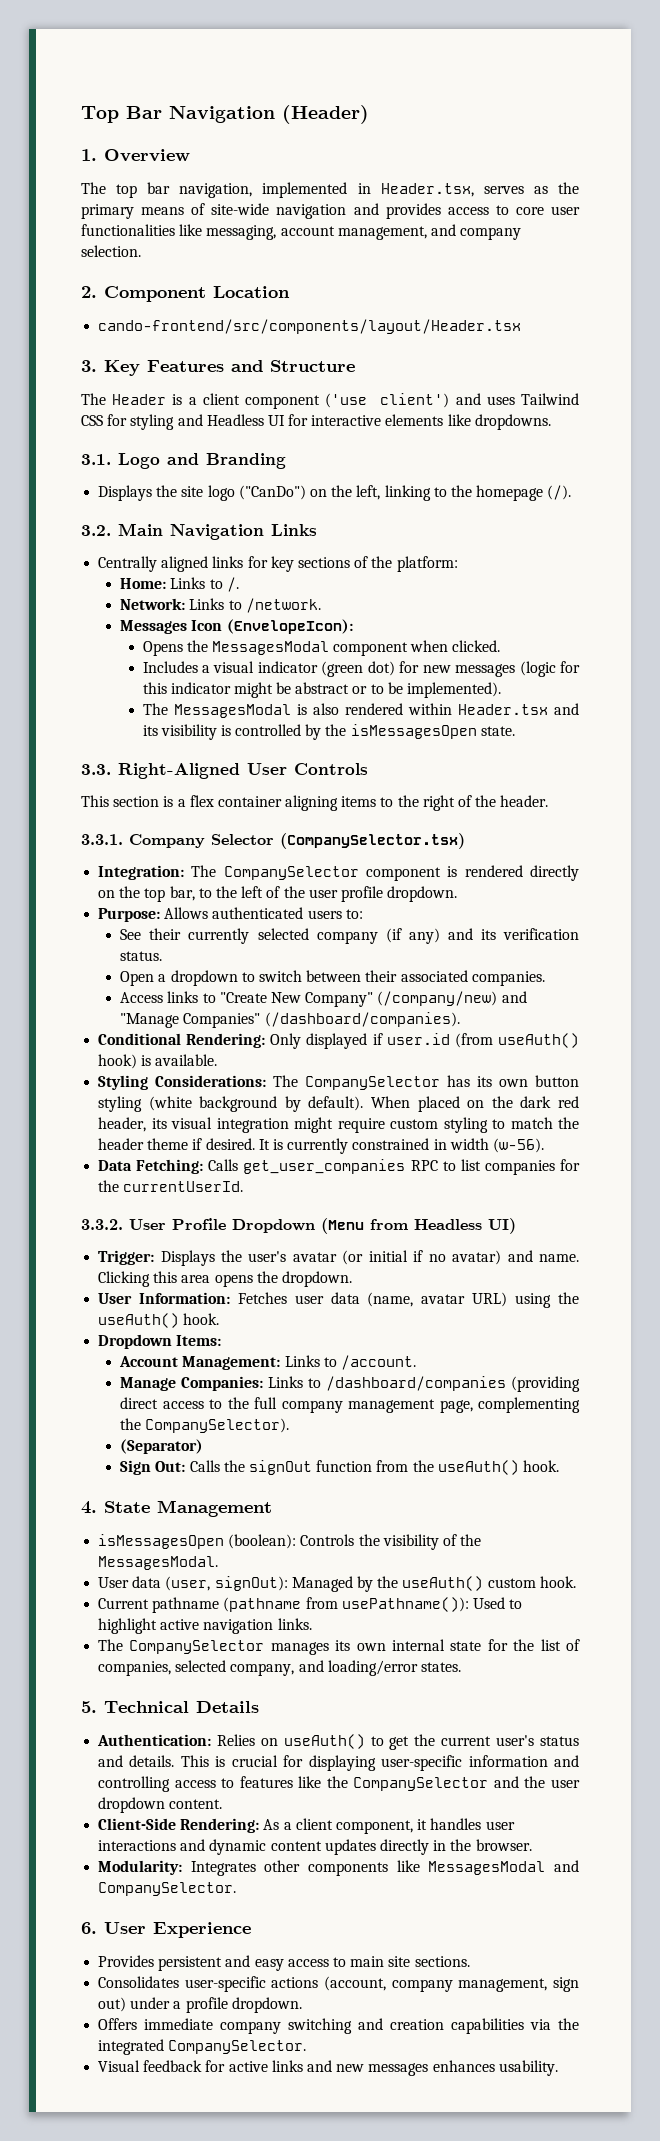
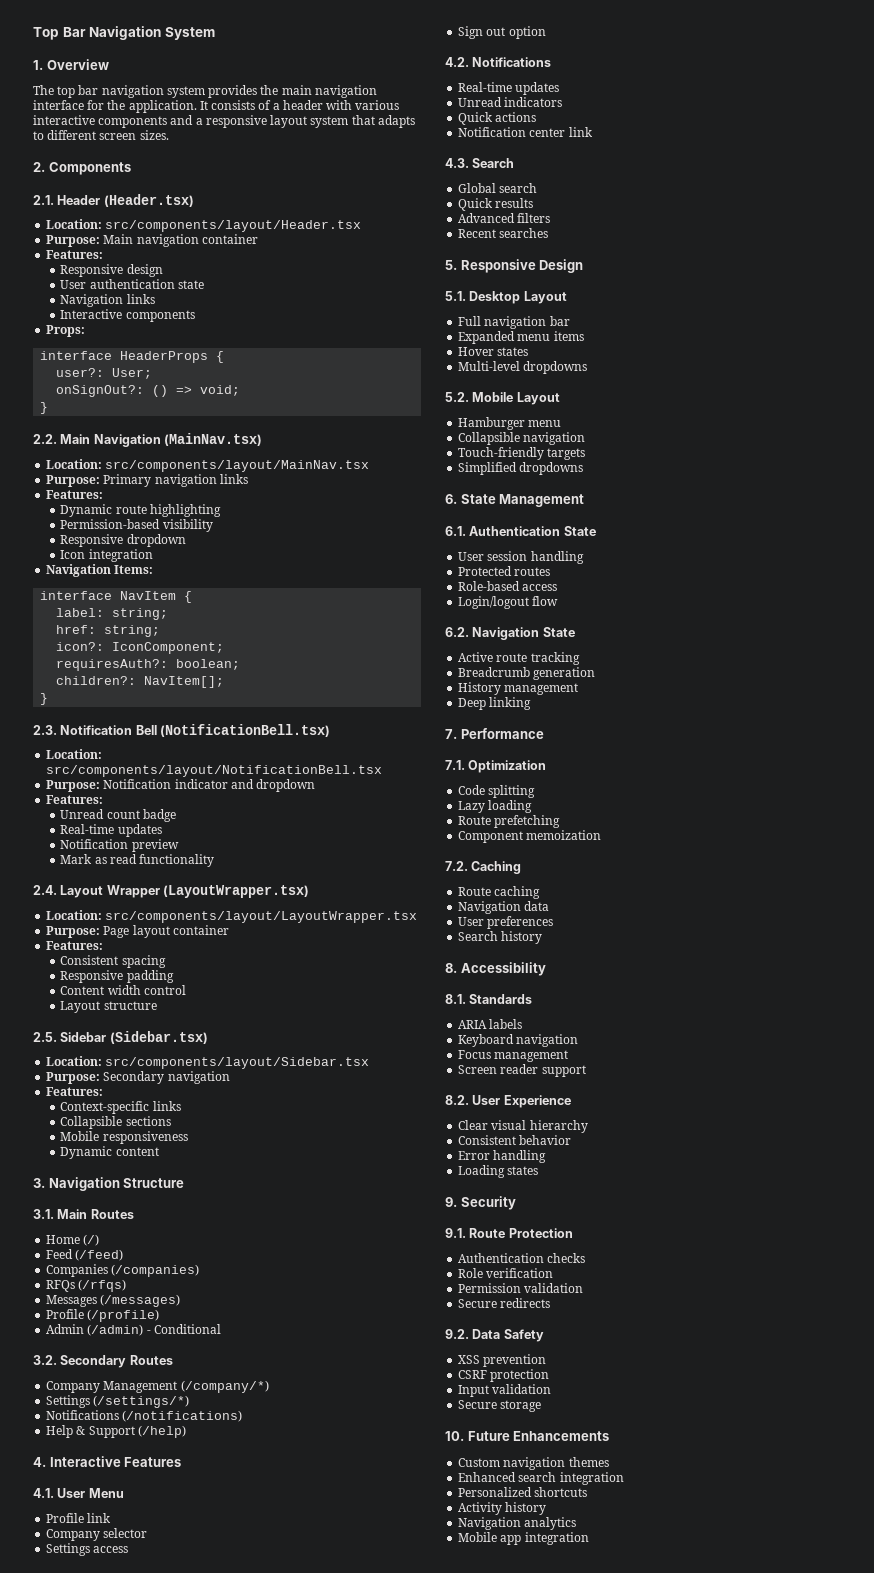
[282,105,369,124] (Header) -> [164,27,215,40] System
[179,182,579,198] [81,203,581,219] [81,224,522,240] [81,245,141,257] [81,286,290,302] [98,319,522,334] [81,360,355,376] [81,393,579,409] [81,414,551,430] [81,453,286,469] [98,485,572,501] [81,523,317,540] [98,556,458,572] [120,577,239,592] [120,598,321,613] [120,619,353,634] [142,640,501,656] [142,661,580,677] [142,682,502,698] [142,703,579,718] [142,724,515,740] [81,763,368,779] [81,795,549,811] [81,833,465,849] [98,865,579,881] [98,886,458,902] [98,907,363,922] [120,928,579,944] [120,951,163,961] [120,970,545,986] [120,991,527,1007] [120,1012,460,1028] [98,1033,579,1049] [98,1054,218,1069] [98,1075,579,1090] [98,1096,579,1112] [98,1117,579,1133] [98,1138,544,1154] [98,1159,580,1175] [98,1180,244,1192] [81,1218,516,1234] [98,1250,579,1266] [98,1271,352,1287] [98,1292,579,1308] [98,1313,220,1328] [98,1334,222,1349] [119,1355,417,1370] [120,1376,580,1392] [120,1397,580,1413] [120,1418,290,1433] [120,1439,204,1454] [120,1460,559,1475] [81,1500,272,1517] [98,1534,482,1550] [98,1556,219,1570] [98,1576,576,1592] [98,1597,523,1613] [98,1618,312,1634] [98,1639,580,1655] [98,1660,461,1676] [81,1701,259,1713] [97,1734,579,1750] [98,1755,579,1771] [98,1776,580,1792] [98,1797,223,1813] [98,1818,515,1834] [98,1839,532,1855] [98,1860,579,1876] [98,1882,237,1896] [81,1922,251,1938] [98,1955,470,1971] [98,1976,579,1992] [98,1997,302,2013] [98,2018,579,2034] [98,2039,307,2055] [98,2060,558,2076] navigation, implemented in Header.tsx, serves as the primary means of site-wide navigation and provides access to core user functionalities like messaging, account management, and company selection. // 2. Component Location // cando-frontend/src/components/layout/Header.tsx // 3. Key Features and Structure // The Header is a client component ('use client') and uses Tailwind CSS for styling and Headless UI for interactive elements like dropdowns. // 3.1. Logo and Branding // Displays the site logo ("CanDo") on the left, linking to the homepage (/). // 3.2. Main Navigation Links // Centrally aligned links for key sections of the platform: // Home: Links to /. // Network: Links to /network. // Messages Icon (EnvelopeIcon): // Opens the MessagesModal component when clicked. // Includes a visual indicator (green dot) for new messages (logic for this indicator might be abstract or to be implemented). // The MessagesModal is also rendered within Header.tsx and its visibility is controlled by the isMessagesOpen state. // 3.3. Right-Aligned User Controls // This section is a flex container aligning items to the right of the header. // 3.3.1. Company Selector (CompanySelector.tsx) // Integration: The CompanySelector component is rendered directly on the top bar, to the left of the user profile dropdown. // Purpose: Allows authenticated users to: // See their currently selected company (if any) and its verification status. // Open a dropdown to switch between their associated companies. // Access links to "Create New Company" (/company/new) and "Manage Companies" (/dashboard/companies). // Conditional Rendering: Only displayed if user.id (from useAuth() hook) is available. // Styling Considerations: The CompanySelector has its own button styling (white background by default). When placed on the dark red header, its visual integration might require custom styling to match the header theme if desired. It is currently constrained in width (w-56). // Data Fetching: Calls get_user_companies RPC to list companies for the currentUserId. // 3.3.2. User Profile Dropdown (Menu from Headless UI) // Trigger: Displays the user's avatar (or initial if no avatar) and name. Clicking this area opens the dropdown. // User Information: Fetches user data (name, avatar URL) using the useAuth() hook. // Dropdown Items: // Account Management: Links to /account. // Manage Companies: Links to /dashboard/companies (providing direct access to the full company management page, complementing the CompanySelector). // (Separator) // Sign Out: Calls the signOut function from the useAuth() hook. // 4. State Management // isMessagesOpen (boolean): Controls the visibility of the MessagesModal. // User data (user, signOut): Managed by the useAuth() custom hook. // Current pathname (pathname from usePathname()): Used to highlight active navigation links. // The CompanySelector manages its own internal state for the list of companies, selected company, and loading/error states. // 5. Technical Details // Authentication: Relies on useAuth() to get the current user's status and details. This is crucial for displaying user-specific information and controlling access to features like the CompanySelector and the user dropdown content. // Client-Side Rendering: As a client component, it handles user interactions and dynamic content updates directly in the browser. // Modularity: Integrates other components like MessagesModal and CompanySelector. // 6. User Experience // Provides persistent and easy access to main site sections. // Consolidates user-specific actions (account, company management, sign out) under a profile dropdown. // Offers immediate company switching and creation capabilities via the integrated CompanySelector. // Visual feedback for active links and new messages enhances usability. -> [101,85,377,98] [33,100,400,113] [33,115,415,128] [33,130,169,140] [33,162,131,175] [33,194,194,207] [46,219,362,232] [46,234,258,247] [46,250,104,259] [60,264,163,277] [60,279,204,289] [60,294,155,307] [60,309,195,322] [46,325,86,337] [40,351,225,363] [56,368,153,379] [56,385,241,397] [40,402,49,414] [33,433,263,447] [46,459,370,472] [46,474,248,487] [46,490,104,499] [60,504,221,517] [60,519,213,532] [60,534,186,547] [60,549,153,562] [46,564,154,577] [40,591,193,603] [56,608,169,620] [56,625,161,637] [56,642,225,654] [56,659,241,671] [56,676,225,688] [40,693,49,705] [33,724,331,737] [46,749,103,759] [46,765,383,777] [46,779,316,792] [46,795,104,804] [60,809,176,822] [60,824,162,837] [60,839,179,852] [60,854,215,867] [33,885,310,898] [46,910,418,923] [46,925,229,938] [46,941,104,950] [60,955,166,968] [60,970,174,983] [60,985,186,995] [60,1001,157,1013] [33,1031,208,1044] [46,1056,370,1069] [46,1071,230,1084] [46,1087,104,1096] [60,1101,181,1114] [60,1116,171,1129] [60,1131,188,1144] [60,1146,159,1159] [33,1177,185,1191] [33,1209,134,1219] [46,1234,100,1246] [46,1249,124,1261] [46,1264,200,1277] [46,1279,127,1292] [46,1294,181,1307] [46,1309,160,1322] [46,1324,221,1336] [33,1355,173,1368] [46,1380,269,1393] [46,1395,190,1408] [46,1410,243,1422] [46,1425,186,1438] [33,1456,182,1467] [33,1488,124,1498] [46,1513,112,1523] [46,1528,148,1541] [46,1543,129,1556] [458,26,546,39] [445,57,552,67] [458,82,560,95] [458,97,563,107] [458,112,537,125] [458,127,593,137] [445,158,515,168] [458,183,538,193] [458,198,534,211] [458,213,551,223] [458,228,549,238] [445,259,584,273] [445,291,567,304] [458,316,570,329] [458,331,584,344] [458,347,529,356] [458,361,588,374] [445,392,560,405] [458,417,562,430] [458,432,586,445] [458,447,586,460] [458,462,584,475] [445,494,585,507] [445,526,596,536] [458,551,584,564] [458,566,551,576] [458,581,558,591] [458,596,559,609] [445,627,575,640] [458,652,580,665] [458,667,596,680] [458,682,579,695] [458,697,532,710] [445,728,544,739] [445,760,547,773] [458,785,536,798] [458,800,533,813] [458,815,561,828] [458,830,602,843] [445,861,522,874] [458,886,541,899] [458,901,550,914] [458,916,554,929] [458,931,543,944] [445,962,546,976] [445,994,533,1004] [458,1019,523,1029] [458,1034,579,1047] [458,1050,569,1062] [458,1064,586,1077] [445,1095,571,1108] [458,1120,588,1133] [458,1135,572,1145] [458,1150,547,1163] [458,1165,539,1178] [445,1196,516,1210] [445,1228,573,1238] [458,1253,586,1263] [458,1268,554,1278] [458,1283,584,1293] [458,1298,551,1308] [445,1329,544,1342] [458,1354,547,1367] [458,1369,550,1382] [458,1384,552,1397] [458,1400,542,1412] [445,1431,610,1441] [458,1457,609,1470] [458,1472,624,1485] [458,1487,588,1497] [458,1502,547,1515] [458,1517,577,1530] [458,1532,589,1545] navigation system provides the main navigation interface for the application. It consists of a header with various interactive components and a responsive layout system that adapts to different screen sizes. // 2. Components // 2.1. Header (Header.tsx) // Location: src/components/layout/Header.tsx // Purpose: Main navigation container // Features: // Responsive design // User authentication state // Navigation links // Interactive components // Props: // interface HeaderProps { // user?: User; // onSignOut?: () => void; // } // 2.2. Main Navigation (MainNav.tsx) // Location: src/components/layout/MainNav.tsx // Purpose: Primary navigation links // Features: // Dynamic route highlighting // Permission-based visibility // Responsive dropdown // Icon integration // Navigation Items: // interface NavItem { // label: string; // href: string; // icon?: IconComponent; // requiresAuth?: boolean; // children?: NavItem[]; // } // 2.3. Notification Bell (NotificationBell.tsx) // Location: src/components/layout/NotificationBell.tsx // Purpose: Notification indicator and dropdown // Features: // Unread count badge // Real-time updates // Notification preview // Mark as read functionality // 2.4. Layout Wrapper (LayoutWrapper.tsx) // Location: src/components/layout/LayoutWrapper.tsx // Purpose: Page layout container // Features: // Consistent spacing // Responsive padding // Content width control // Layout structure // 2.5. Sidebar (Sidebar.tsx) // Location: src/components/layout/Sidebar.tsx // Purpose: Secondary navigation // Features: // Context-specific links // Collapsible sections // Mobile responsiveness // Dynamic content // 3. Navigation Structure // 3.1. Main Routes // Home (/) // Feed (/feed) // Companies (/companies) // RFQs (/rfqs) // Messages (/messages) // Profile (/profile) // Admin (/admin) - Conditional // 3.2. Secondary Routes // Company Management (/company/*) // Settings (/settings/*) // Notifications (/notifications) // Help & Support (/help) // 4. Interactive Features // 4.1. User Menu // Profile link // Company selector // Settings access // Sign out option // 4.2. Notifications // Real-time updates // Unread indicators // Quick actions // Notification center link // 4.3. Search // Global search // Quick results // Advanced filters // Recent searches // 5. Responsive Design // 5.1. Desktop Layout // Full navigation bar // Expanded menu items // Hover states // Multi-level dropdowns // 5.2. Mobile Layout // Hamburger menu // Collapsible navigation // Touch-friendly targets // Simplified dropdowns // 6. State Management // 6.1. Authentication State // User session handling // Protected routes // Role-based access // Login/logout flow // 6.2. Navigation State // Active route tracking // Breadcrumb generation // History management // Deep linking // 7. Performance // 7.1. Optimization // Code splitting // Lazy loading // Route prefetching // Component memoization // 7.2. Caching // Route caching // Navigation data // User preferences // Search history // 8. Accessibility // 8.1. Standards // ARIA labels // Keyboard navigation // Focus management // Screen reader support // 8.2. User Experience // Clear visual hierarchy // Consistent behavior // Error handling // Loading states // 9. Security // 9.1. Route Protection // Authentication checks // Role verification // Permission validation // Secure redirects // 9.2. Data Safety // XSS prevention // CSRF protection // Input validation // Secure storage // 10. Future Enhancements // Custom navigation themes // Enhanced search integration // Personalized shortcuts // Activity history // Navigation analytics // Mobile app integration

